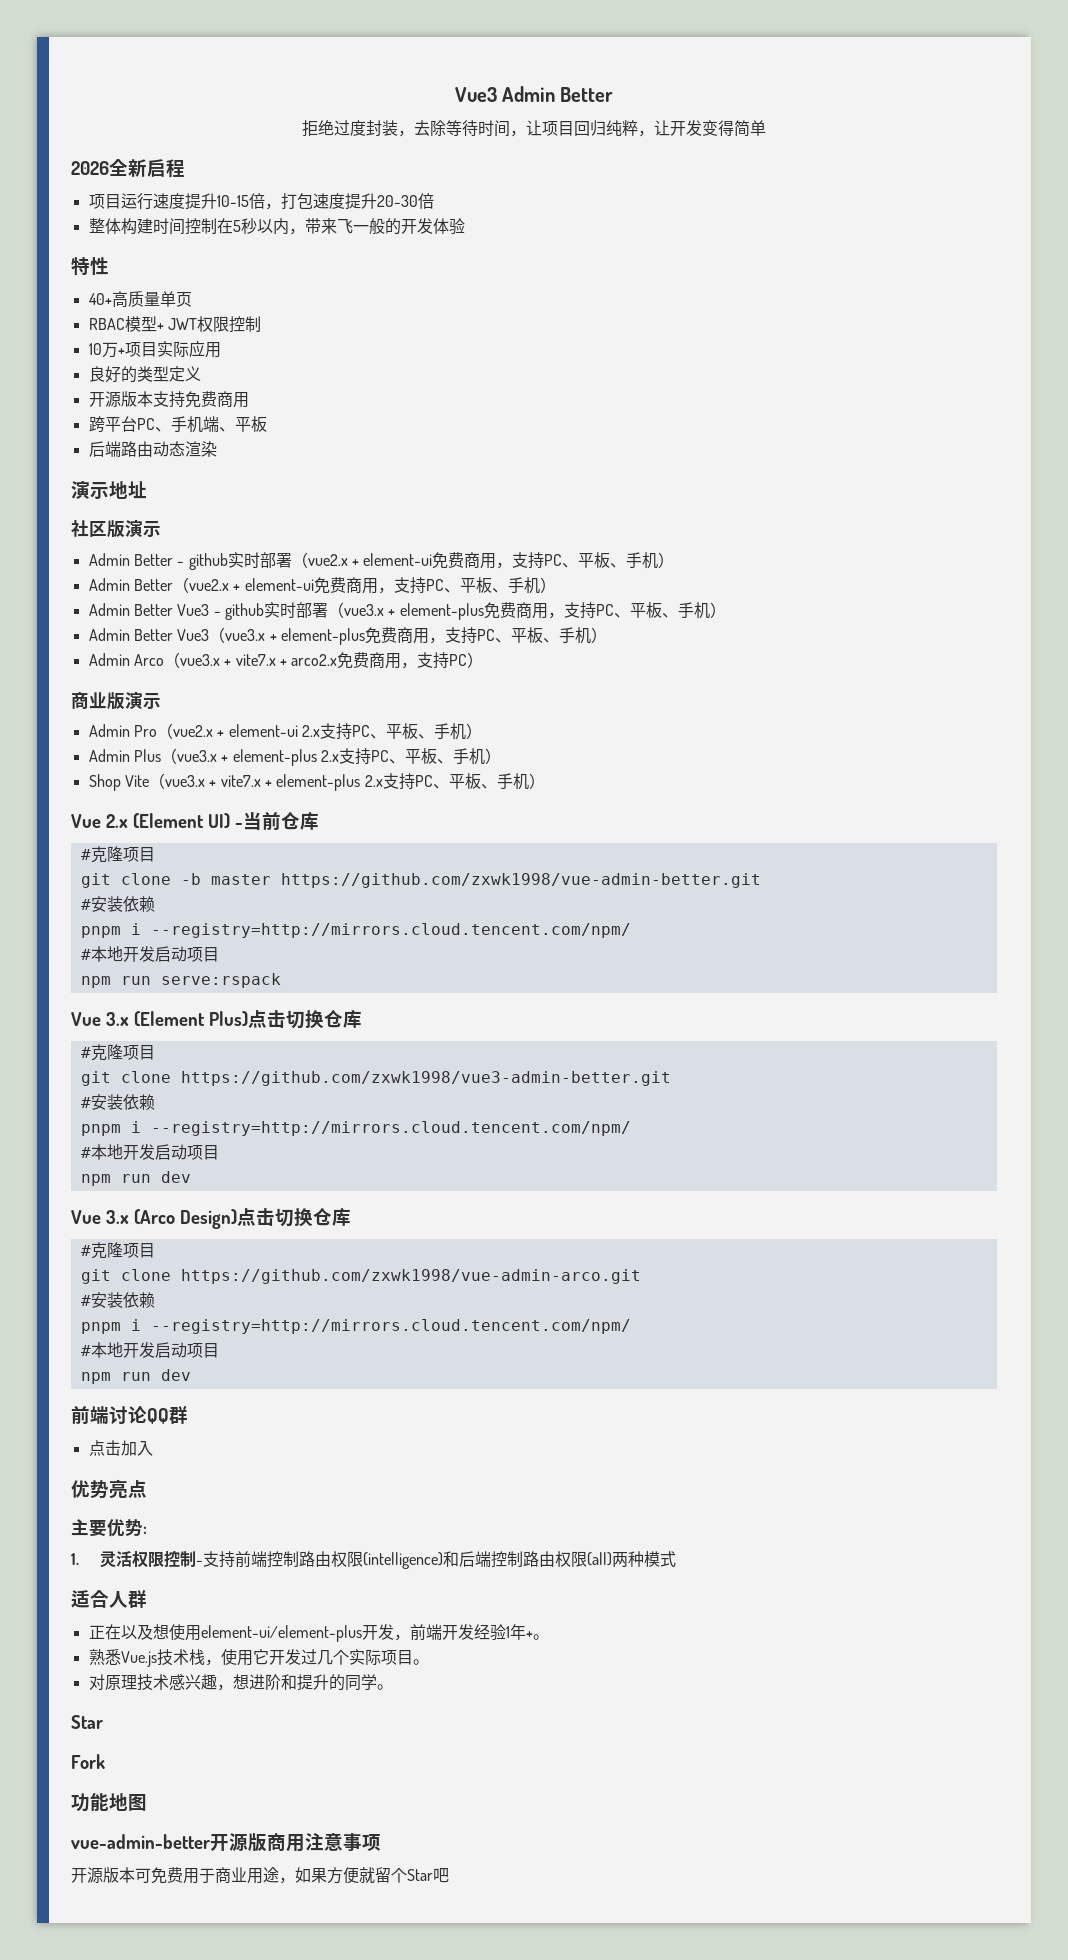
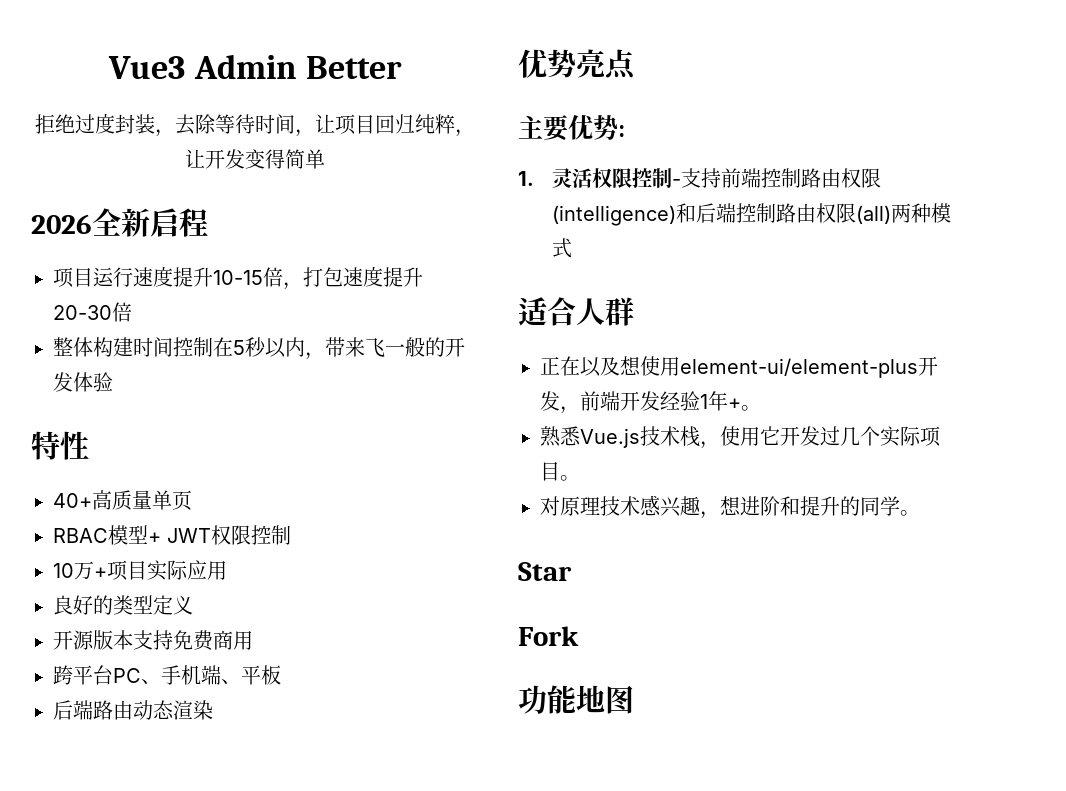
[71,480,147,499] [71,520,161,538] [88,552,675,570] [88,577,556,594] [88,602,726,620] [88,627,607,645] [88,652,484,669] [71,691,161,710] [88,723,482,740] [88,748,501,766] [88,773,545,791] [71,812,319,831] [80,846,155,863] [80,873,761,888] [80,896,155,912] [80,923,631,938] [80,946,219,962] [80,973,281,988] [71,1010,362,1029] [80,1044,155,1061] [80,1071,671,1086] [80,1094,155,1110] [80,1121,631,1136] [80,1144,219,1160] [80,1171,191,1186] [71,1208,351,1229] [80,1242,155,1259] [80,1269,641,1284] [80,1292,155,1308] [80,1319,631,1334] [80,1342,219,1358] [80,1369,191,1384] [71,1406,188,1425] [88,1440,153,1456] // 演示地址 // 社区版演示 // Admin Better - github实时部署（vue2.x + element-ui免费商用，支持PC、平板、手机） // Admin Better（vue2.x + element-ui免费商用，支持PC、平板、手机） // Admin Better Vue3 - github实时部署（vue3.x + element-plus免费商用，支持PC、平板、手机） // Admin Better Vue3（vue3.x + element-plus免费商用，支持PC、平板、手机） // Admin Arco（vue3.x + vite7.x + arco2.x免费商用，支持PC） // 商业版演示 // Admin Pro（vue2.x + element-ui 2.x支持PC、平板、手机） // Admin Plus（vue3.x + element-plus 2.x支持PC、平板、手机） // Shop Vite（vue3.x + vite7.x + element-plus 2.x支持PC、平板、手机） // Vue 2.x (Element UI) -当前仓库 // #克隆项目 // git clone -b master https://github.com/zxwk1998/vue-admin-better.git // #安装依赖 // pnpm i --registry=http://mirrors.cloud.tencent.com/npm/ // #本地开发启动项目 // npm run serve:rspack // Vue 3.x (Element Plus)点击切换仓库 // #克隆项目 // git clone https://github.com/zxwk1998/vue3-admin-better.git // #安装依赖 // pnpm i --registry=http://mirrors.cloud.tencent.com/npm/ // #本地开发启动项目 // npm run dev // Vue 3.x (Arco Design)点击切换仓库 // #克隆项目 // git clone https://github.com/zxwk1998/vue-admin-arco.git // #安装依赖 // pnpm i --registry=http://mirrors.cloud.tencent.com/npm/ // #本地开发启动项目 // npm run dev // 前端讨论QQ群 // 点击加入 -> (213, 710) none
[71,1833,381,1852] [71,1867,449,1884] // vue-admin-better开源版商用注意事项 // 开源版本可免费用于商业用途，如果方便就留个Star吧 -> (634, 699) none

